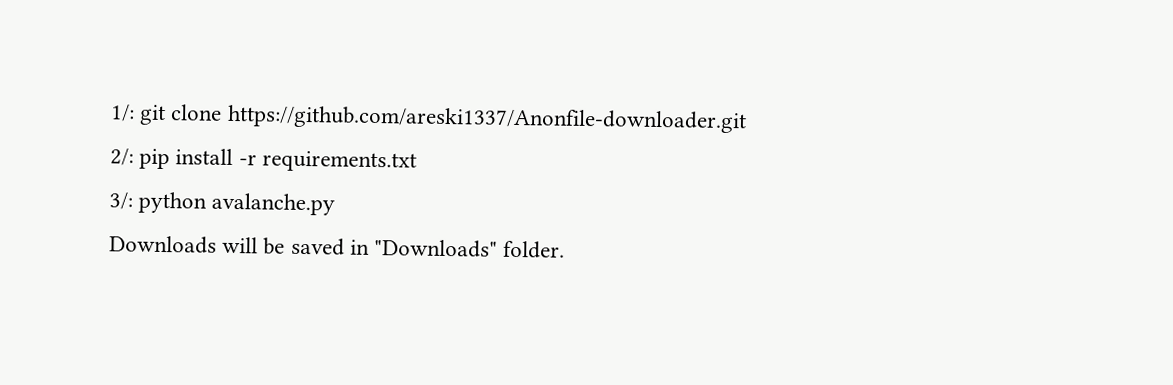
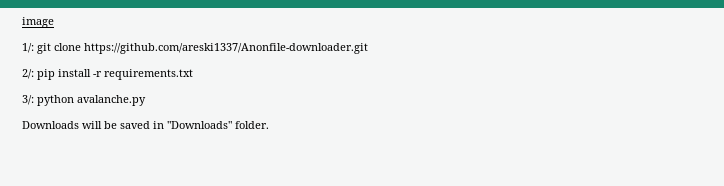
(110, 113) none -> [22,17,54,28] image //

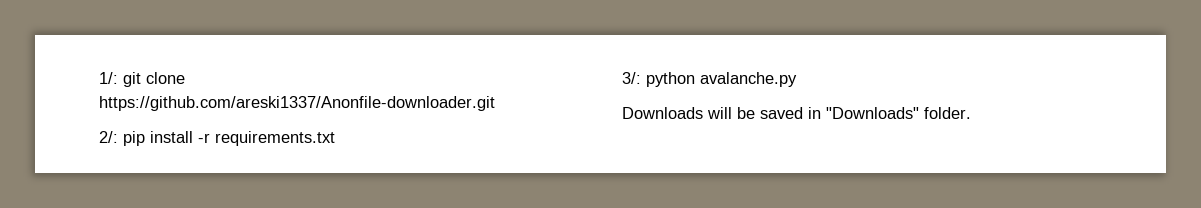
[22,17,54,28] image // -> (99, 78) none

